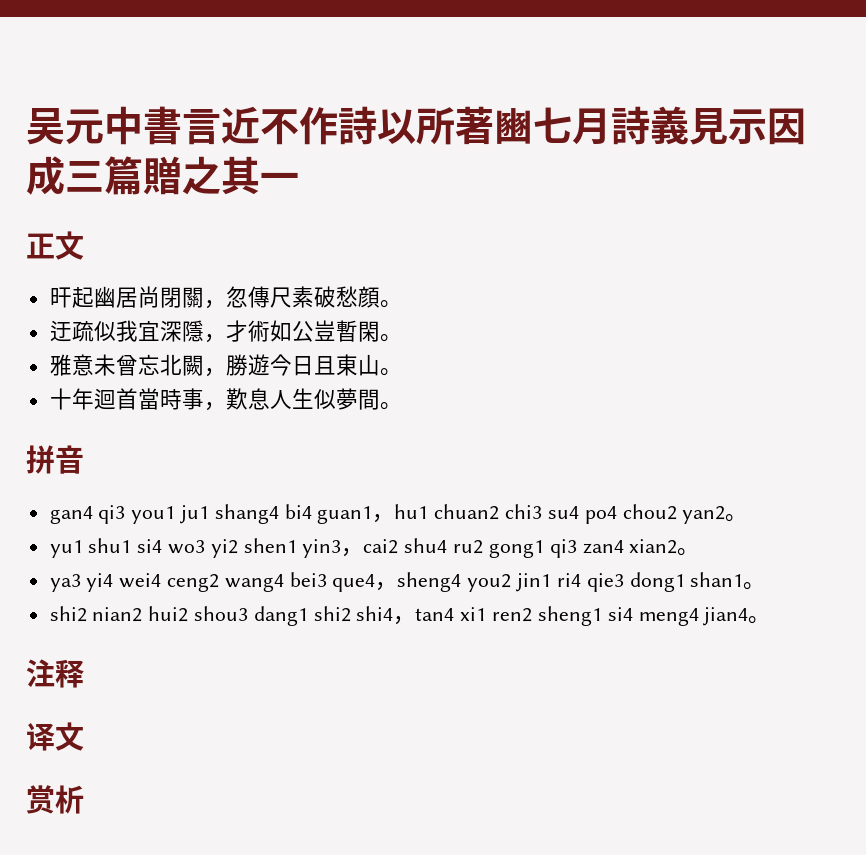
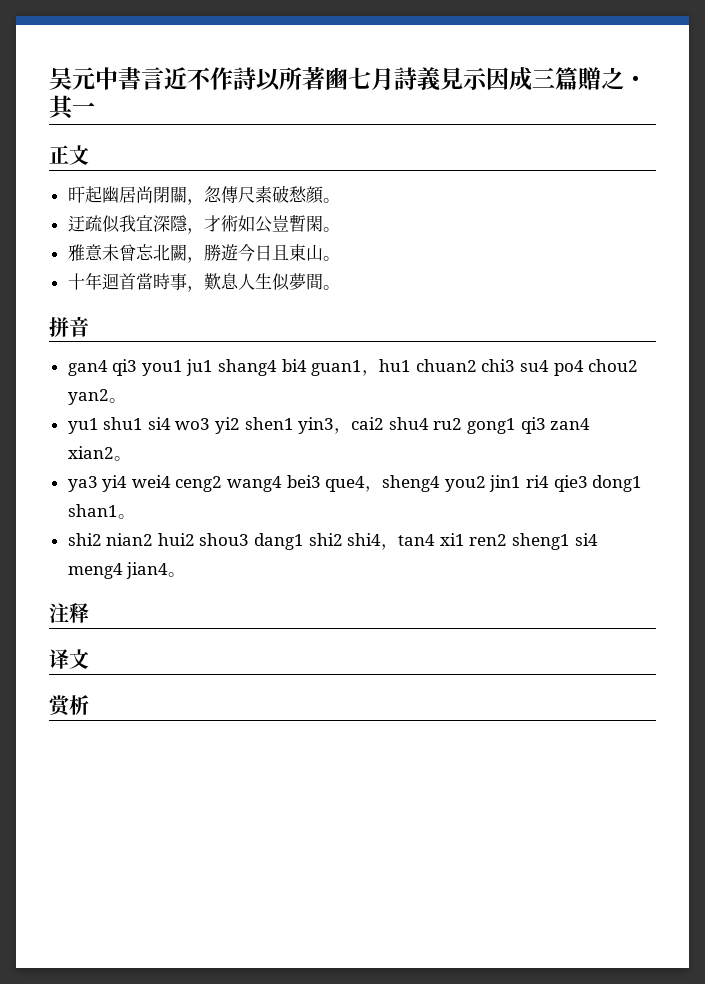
(221, 175) none -> [624,75,647,87] ・

